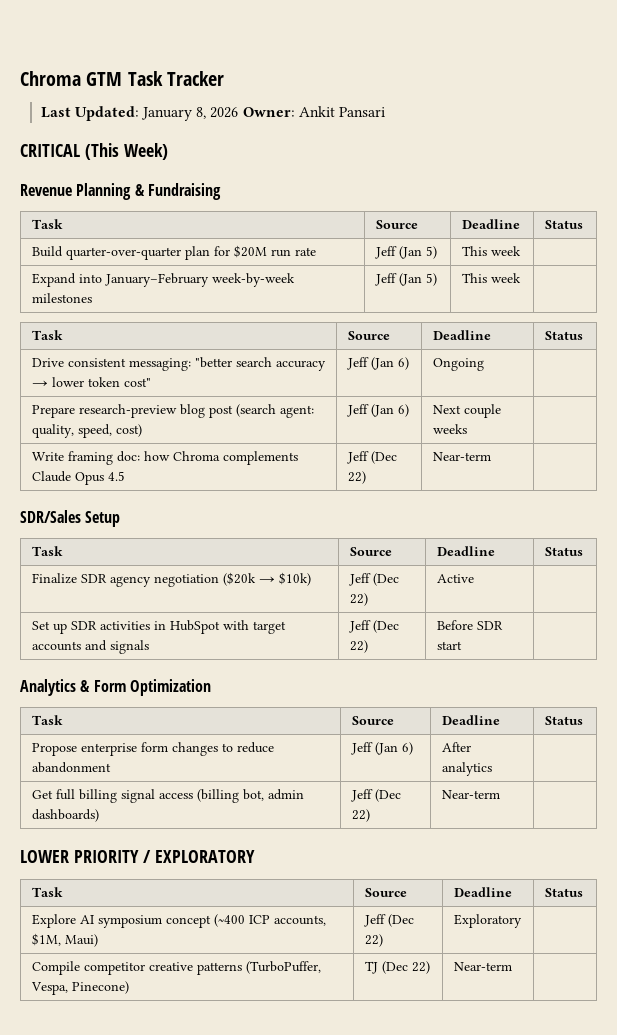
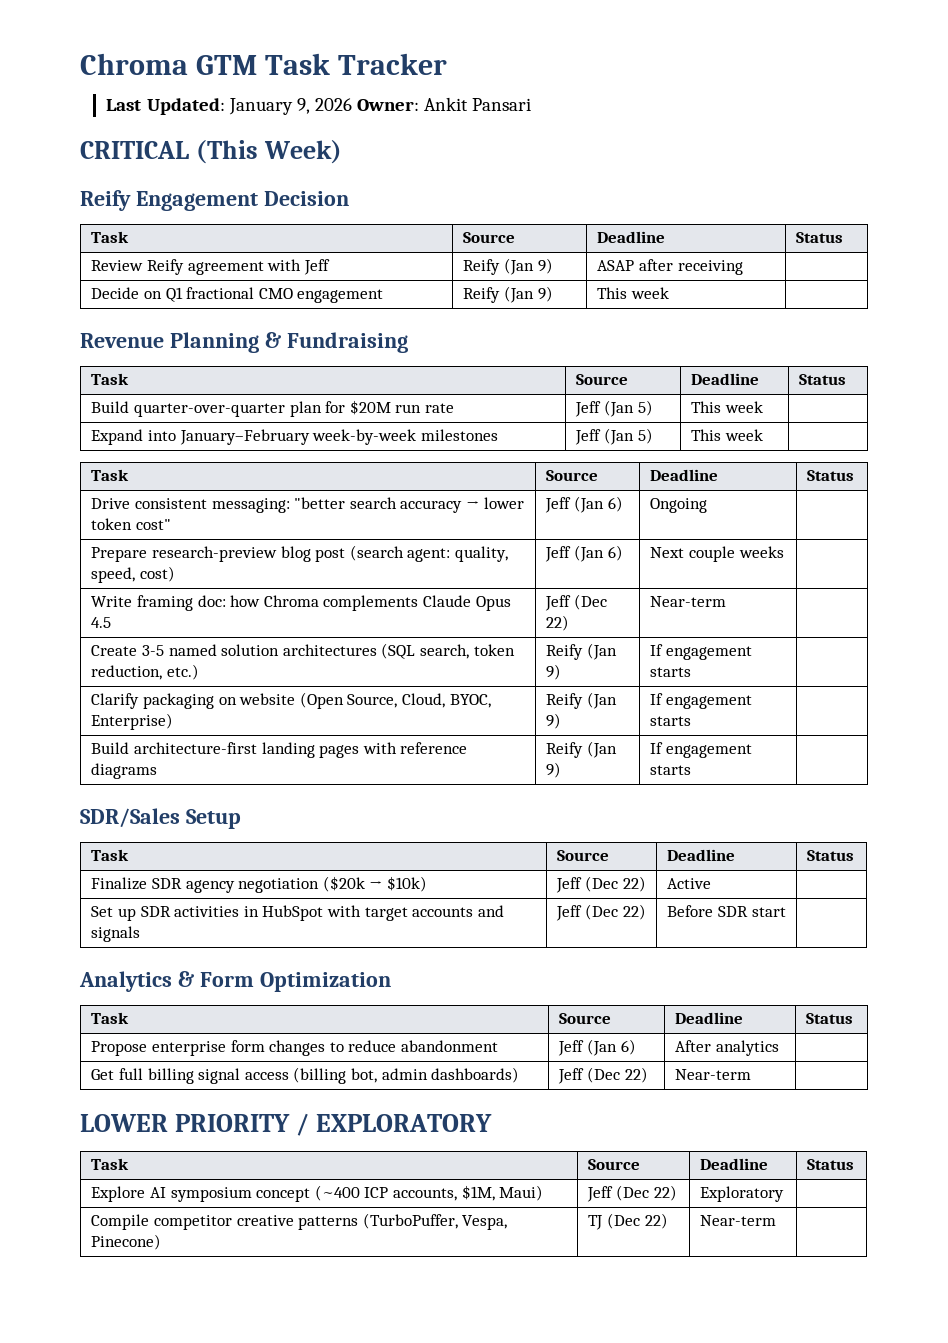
[196,107,207,119] 8, -> [296,98,310,114] 9,
(168, 151) none -> [80,190,349,211] [91,231,130,243] [463,232,516,243] [597,231,666,243] [796,232,844,243] [91,259,330,275] [463,258,553,275] [597,259,743,275] [91,287,384,303] [463,286,553,303] [597,287,669,299] // Reify Engagement Decision // Task | Source | Deadline | Status // Review Reify agreement with Jeff | Reify (Jan 9) | ASAP after receiving | // Decide on Q1 fractional CMO engagement | Reify (Jan 9) | This week |
(491, 456) none -> [91,643,515,659] [91,664,199,680] [546,643,617,660] [546,664,562,680] [650,644,752,660] [650,667,692,677] [91,692,491,709] [91,713,174,730] [546,692,617,709] [546,713,562,729] [650,693,752,709] [650,716,692,726] [91,742,468,758] [91,763,158,779] [546,741,617,758] [546,762,562,778] [650,742,752,758] [650,765,692,775] // Create 3-5 named solution architectures (SQL search, token reduction, etc.) | Reify (Jan 9) | If engagement starts | // Clarify packaging on website (Open Source, Cloud, BYOC, Enterprise) | Reify (Jan 9) | If engagement starts | // Build architecture-first landing pages with reference diagrams | Reify (Jan 9) | If engagement starts |

